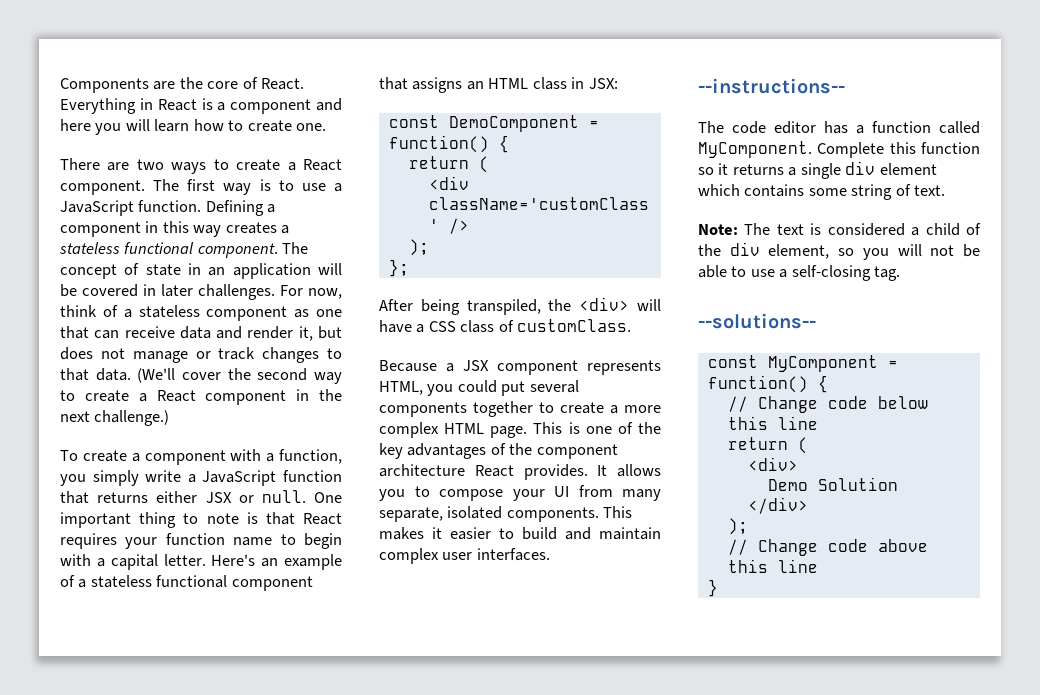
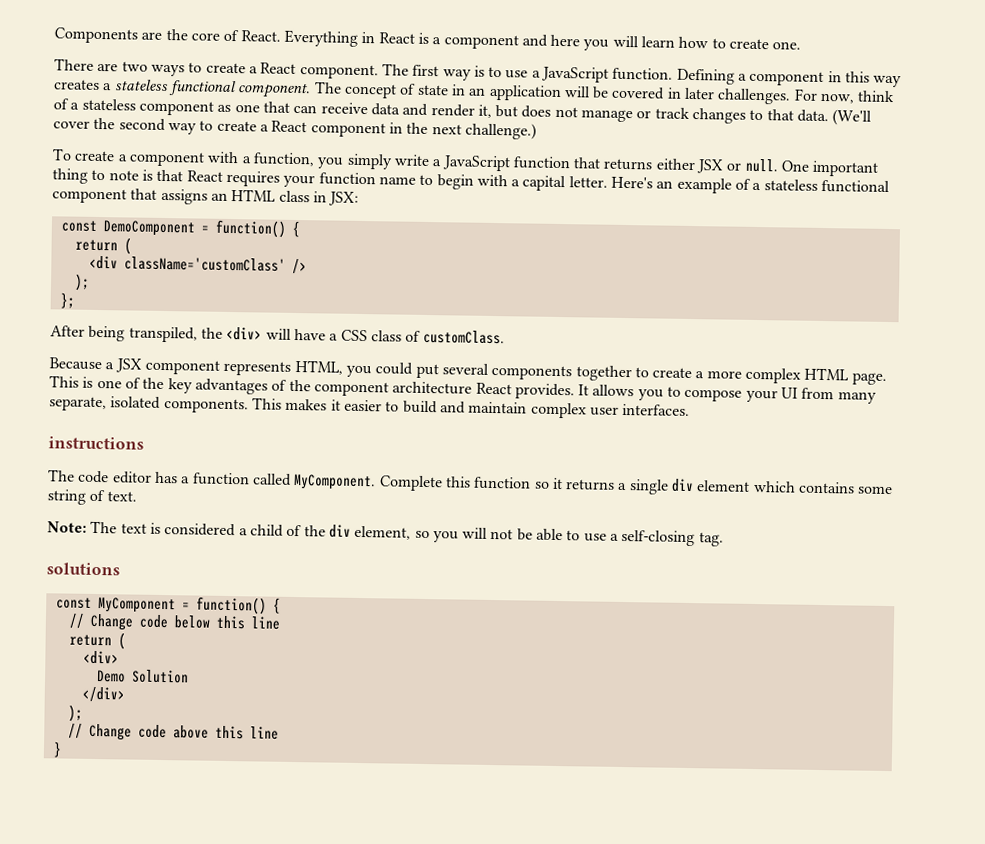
[698,78,845,94] --instructions-- -> [48,436,144,450] instructions
[698,313,816,329] --solutions-- -> [46,562,120,576] solutions

